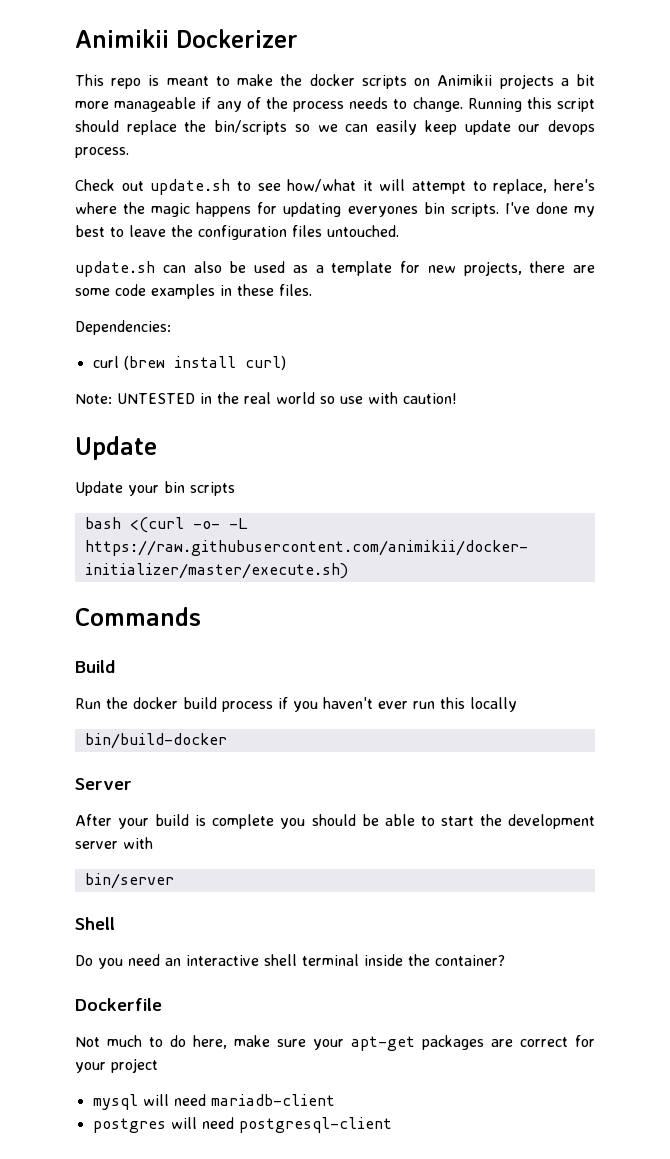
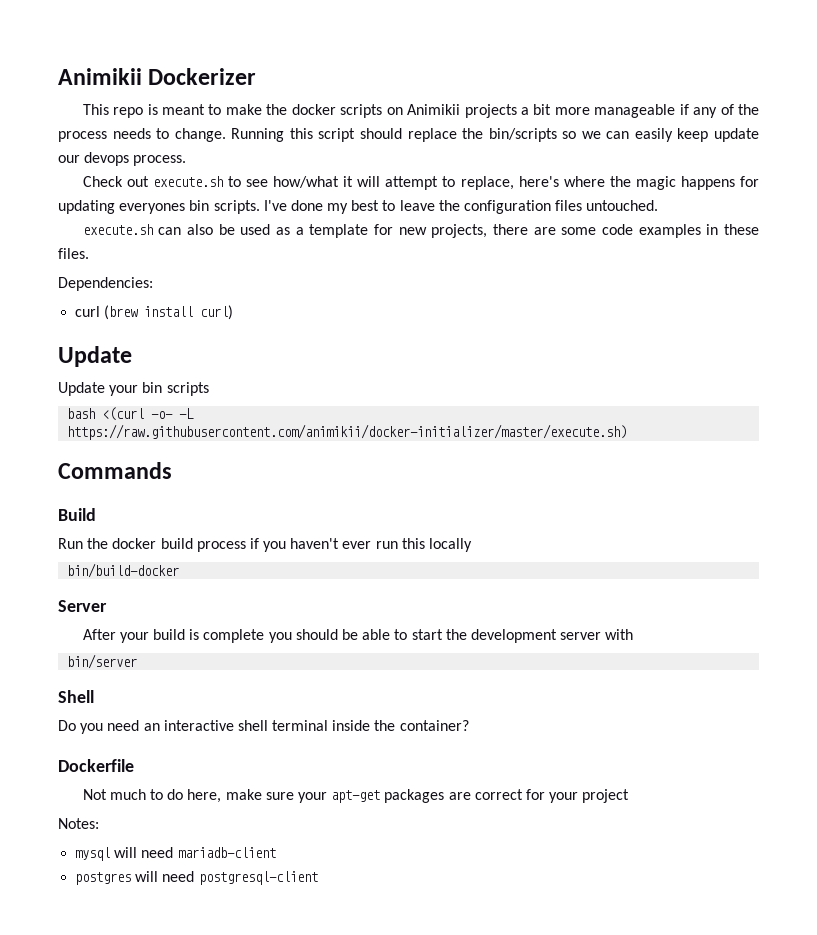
[150,179,231,195] update.sh -> [152,176,223,187] execute.sh
[75,261,155,277] update.sh -> [82,224,153,235] execute.sh
[75,392,457,404] // Note: UNTESTED in the real world so use with caution! -> (234, 312) none
(158, 1065) none -> [58,818,99,829] // Notes:

